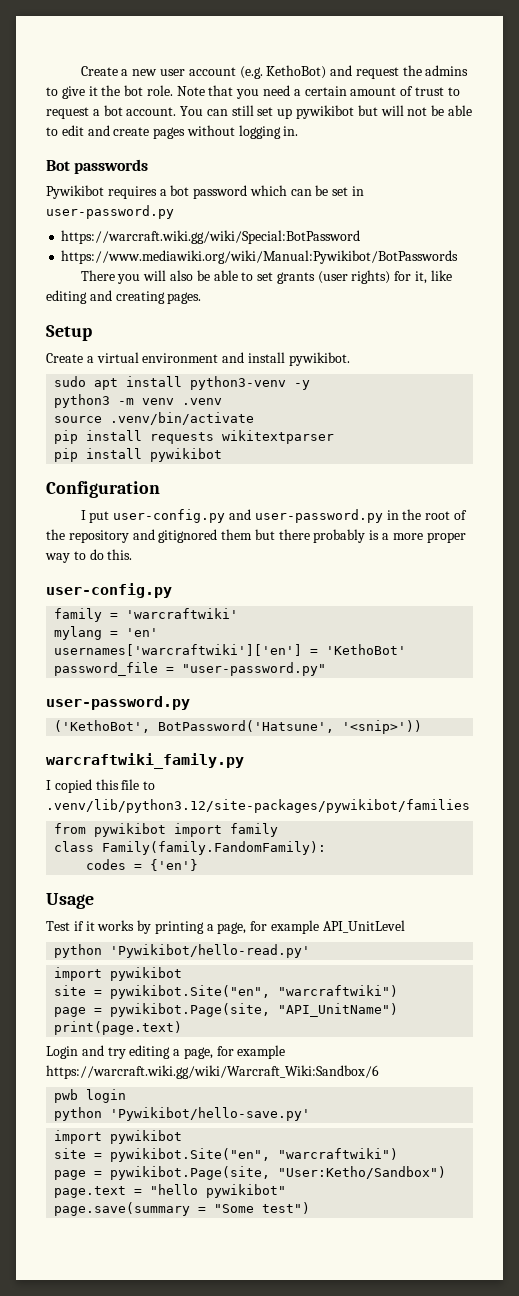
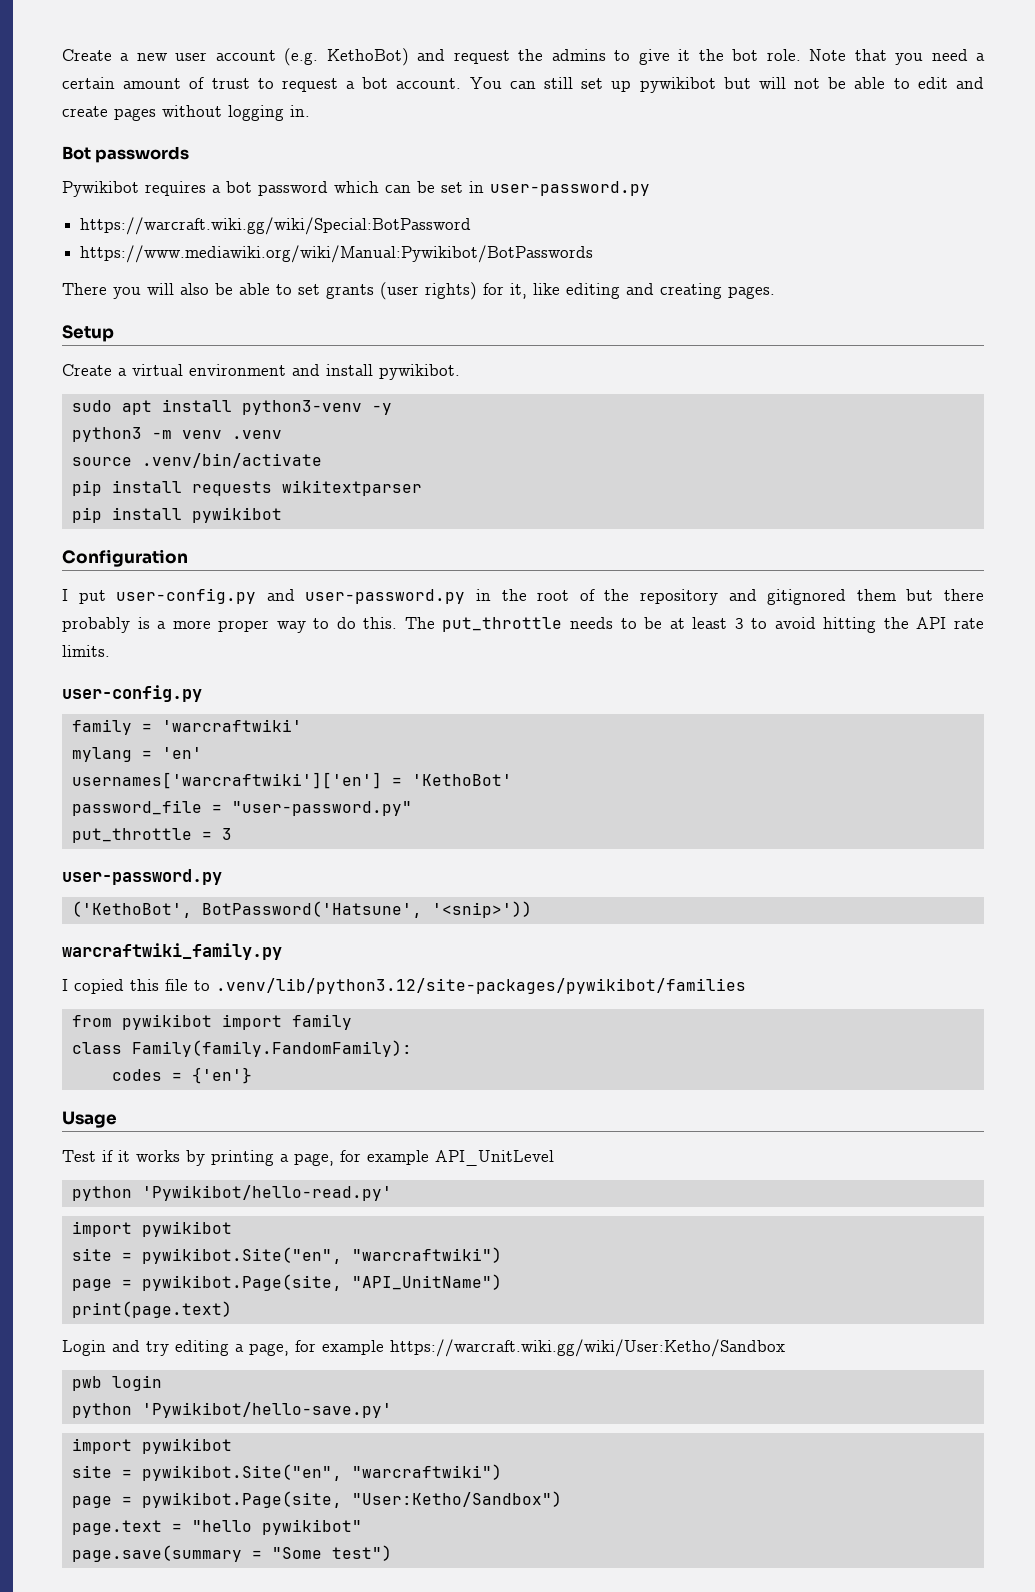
(133, 554) none -> [404,617,984,633] [62,645,110,657] The put_throttle needs to be at least 3 to avoid hitting the API rate limits.
(327, 669) none -> [71,828,232,843] // put_throttle = 3
[46,1065,379,1079] https://warcraft.wiki.gg/wiki/Warcraft_Wiki:Sandbox/6 -> [390,1339,785,1357] https://warcraft.wiki.gg/wiki/User:Ketho/Sandbox

